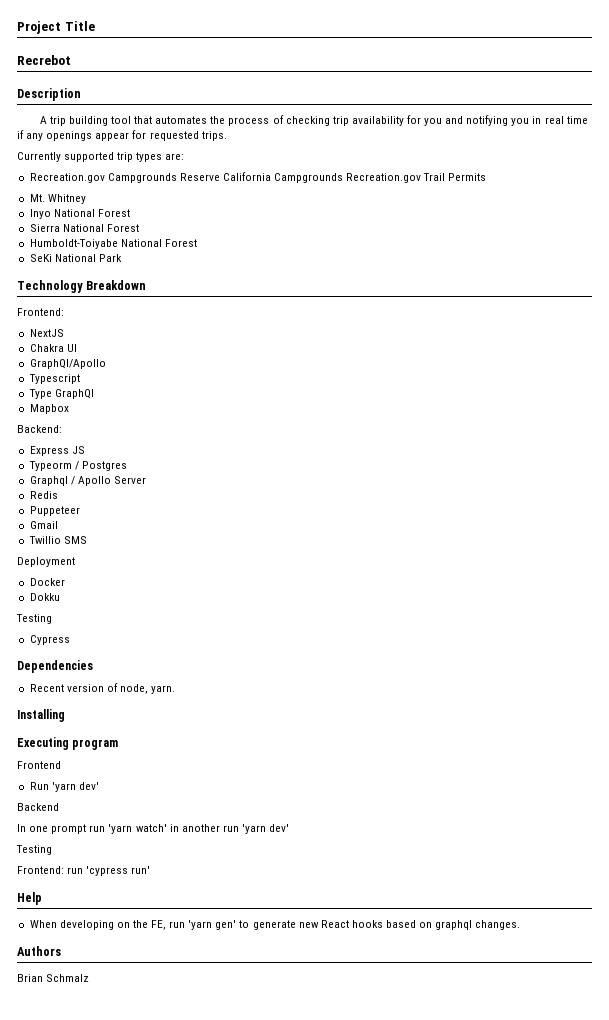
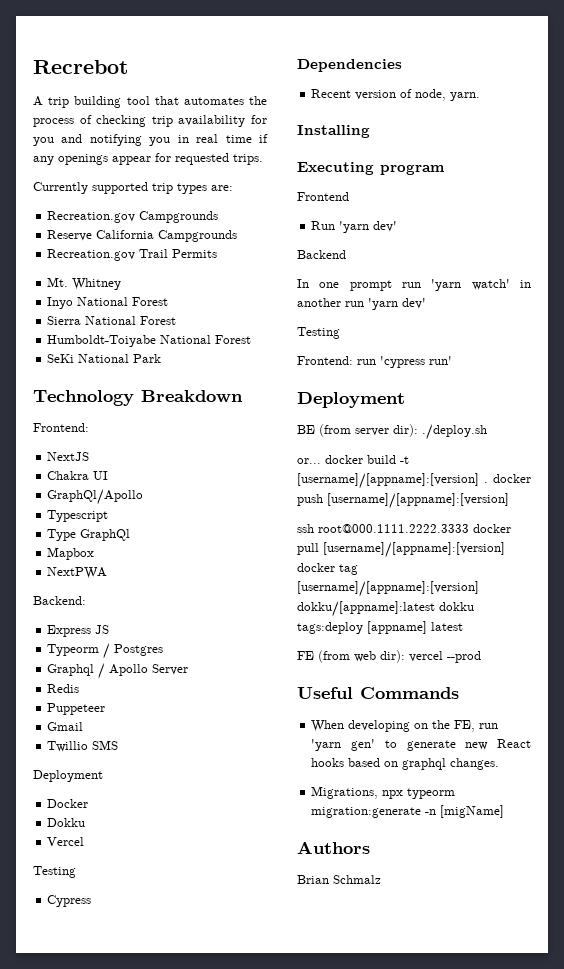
[17,21,95,34] Project Title // -> (33, 67) none
[17,88,81,101] // Description -> (128, 67) none
(177, 178) none -> (219, 217) //
(344, 178) none -> (238, 236) //
(69, 409) none -> [47,567,108,579] // NextPWA
(60, 597) none -> [47,837,85,846] // Vercel
[17,892,42,905] Help -> [297,392,405,408] [297,424,487,440] [297,455,409,464] [297,473,531,489] [297,493,509,509] [297,524,511,533] [297,542,505,558] [297,563,358,575] [297,581,479,597] [297,601,474,617] [297,621,463,634] [297,650,481,663] [297,687,459,699] Deployment // BE (from server dir): ./deploy.sh // or... docker build -t [username]/[appname]:[version] . docker push [username]/[appname]:[version] // ssh root@000.1111.2222.3333 docker pull [username]/[appname]:[version] docker tag [username]/[appname]:[version] dokku/[appname]:latest dokku tags:deploy [appname] latest // FE (from web dir): vercel --prod // Useful Commands
(521, 925) none -> [311,786,456,799] [311,805,505,818] // Migrations, npx typeorm migration:generate -n [migName]

